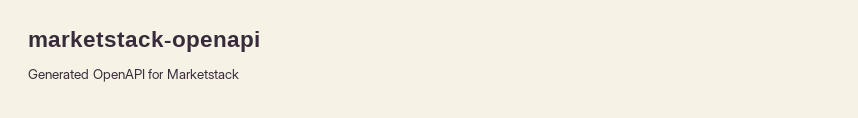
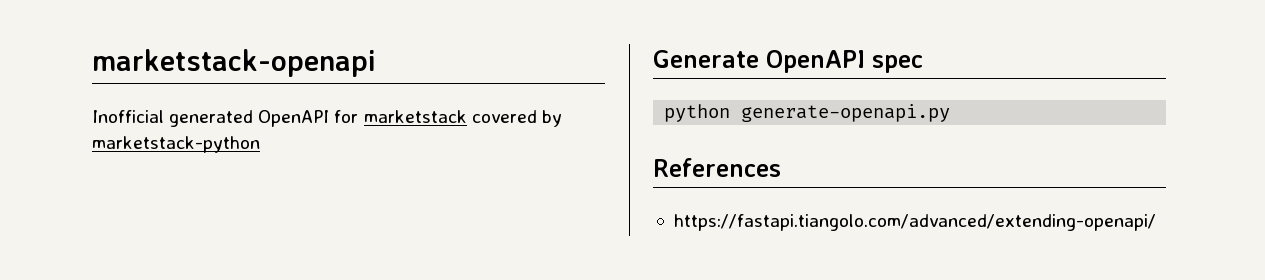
[28,69,239,82] Generated OpenAPI for Marketstack -> [92,110,562,127] [92,136,260,153] [653,50,923,73] [664,104,951,122] [653,158,781,177] [673,214,1156,231] Inofficial generated OpenAPI for marketstack covered by marketstack-python // Generate OpenAPI spec // python generate-openapi.py // References // https://fastapi.tiangolo.com/advanced/extending-openapi/

